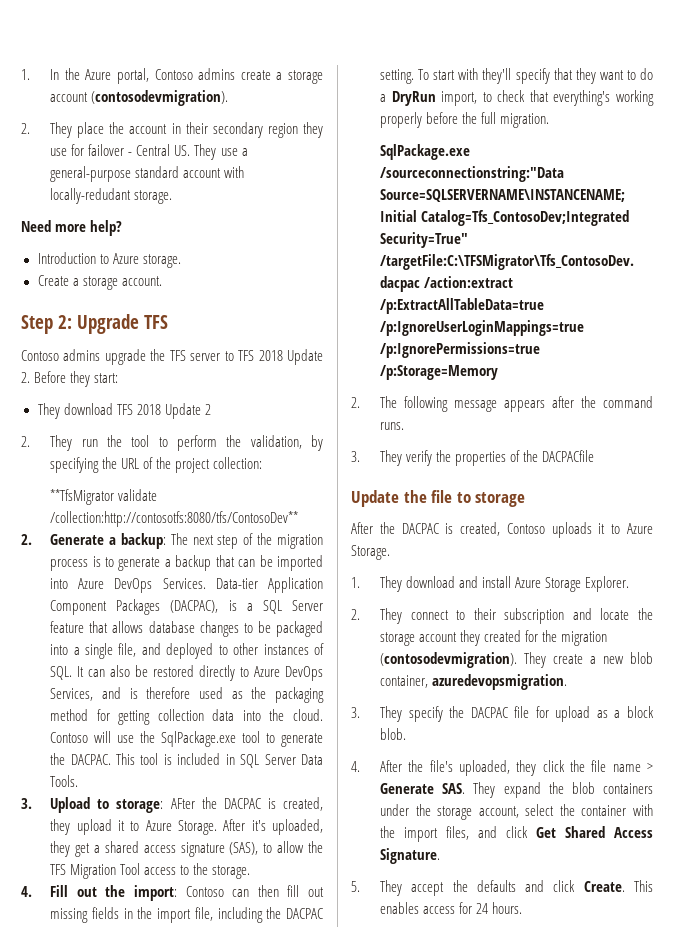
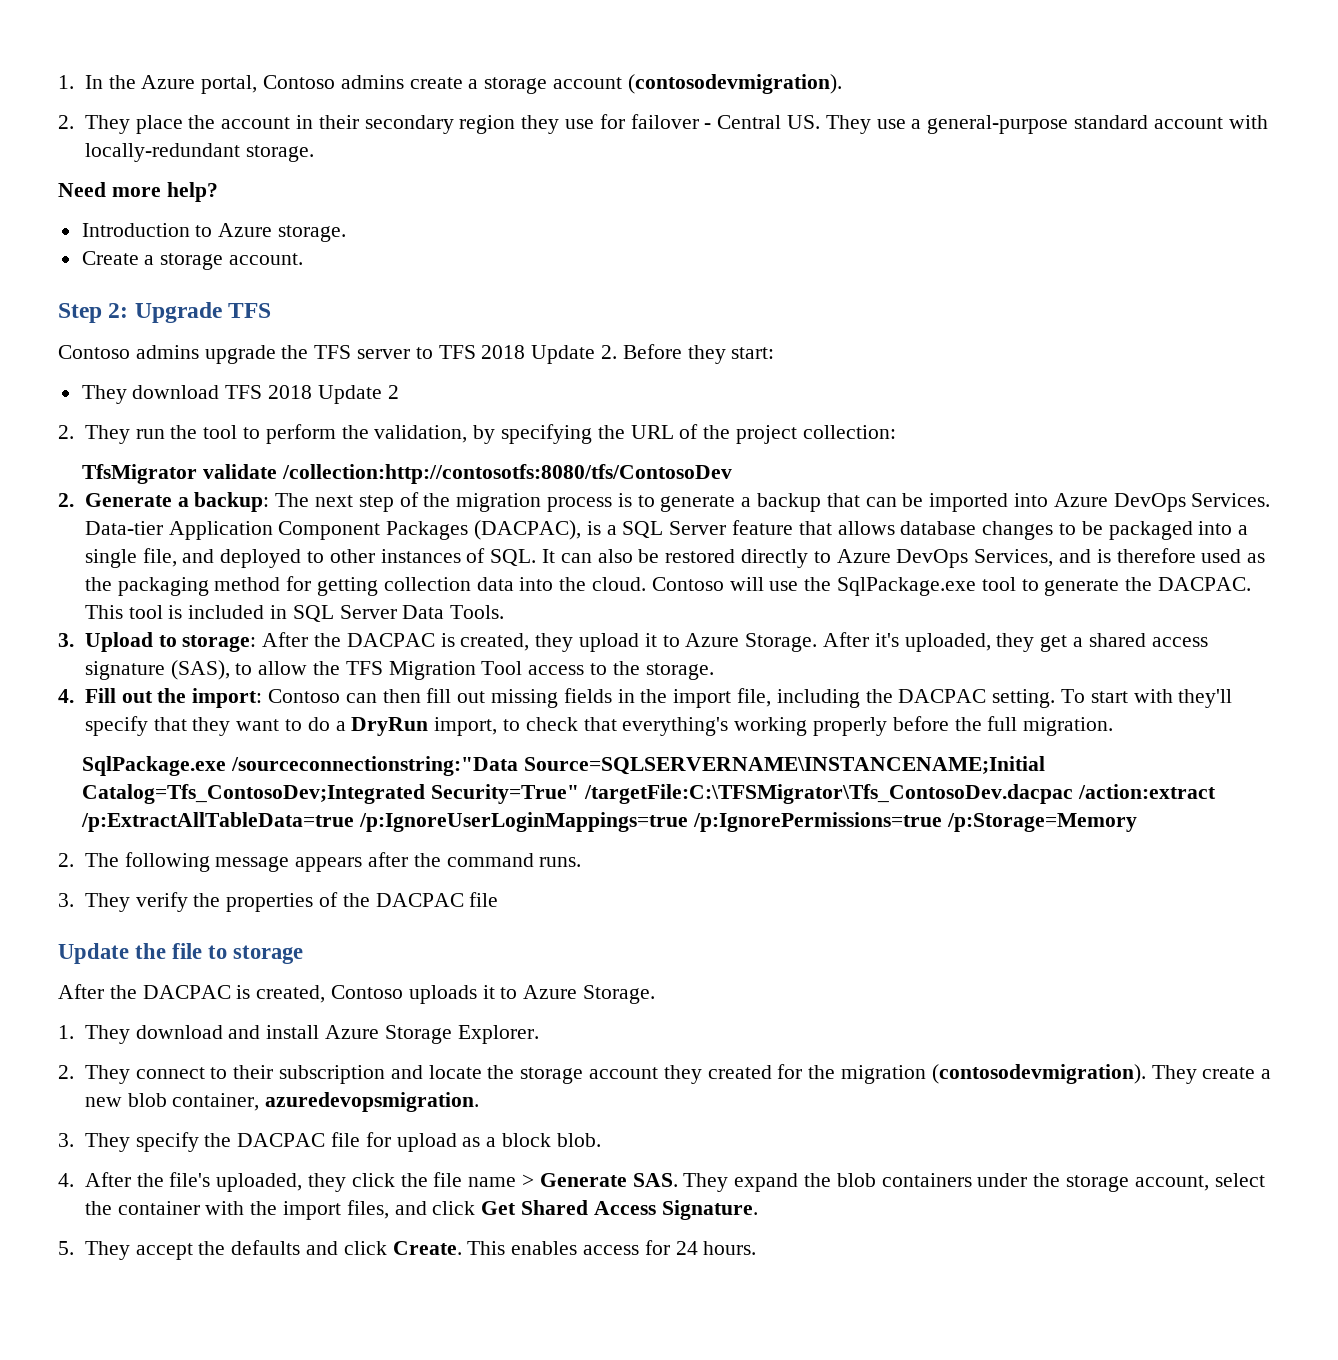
[50,188,132,204] locally-redudant -> [84,143,240,162] locally-redundant
[50,489,158,505] [50,511,299,527] **TfsMigrator validate /collection:http://contosotfs:8080/tfs/ContosoDev** -> [82,464,732,484] TfsMigrator validate /collection:http://contosotfs:8080/tfs/ContosoDev
[170,798,195,809] AFter -> [262,632,309,647] After
[542,450,595,462] DACPACfile -> [375,892,499,907] DACPAC file

